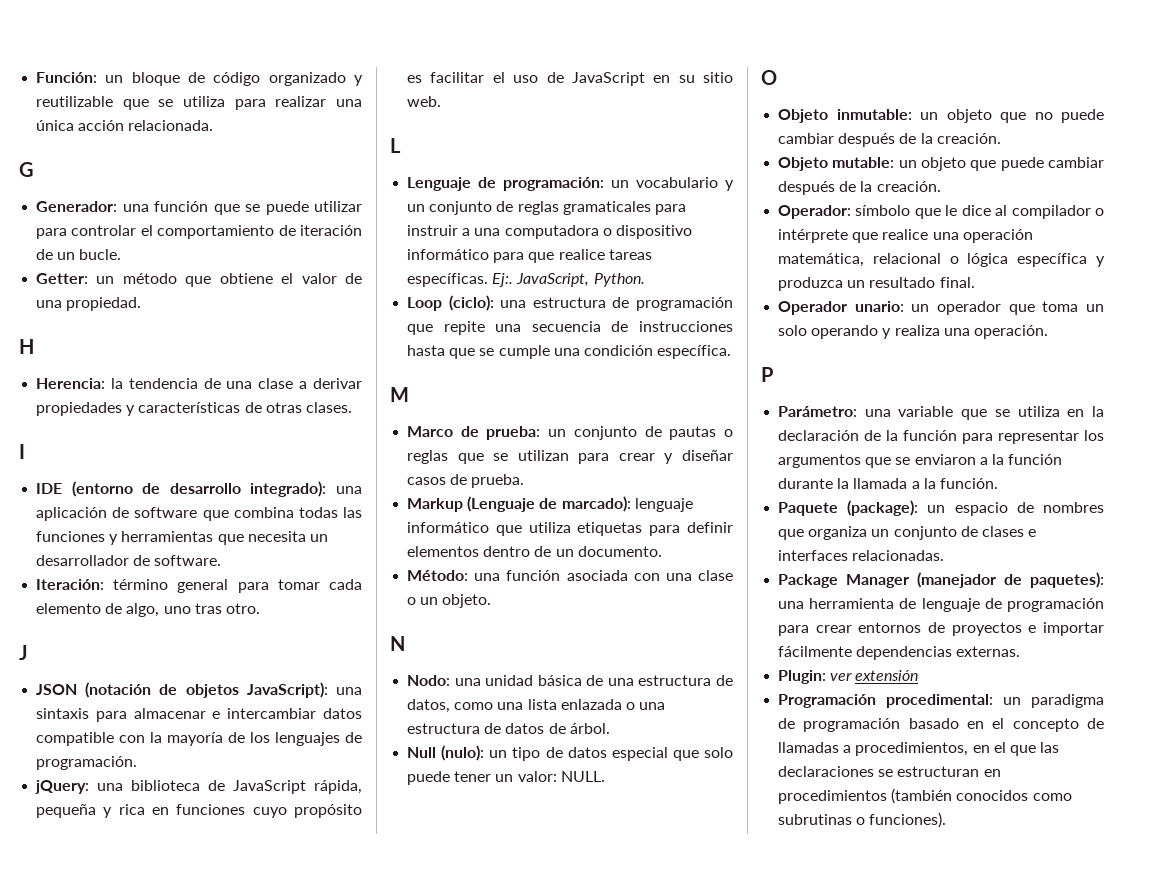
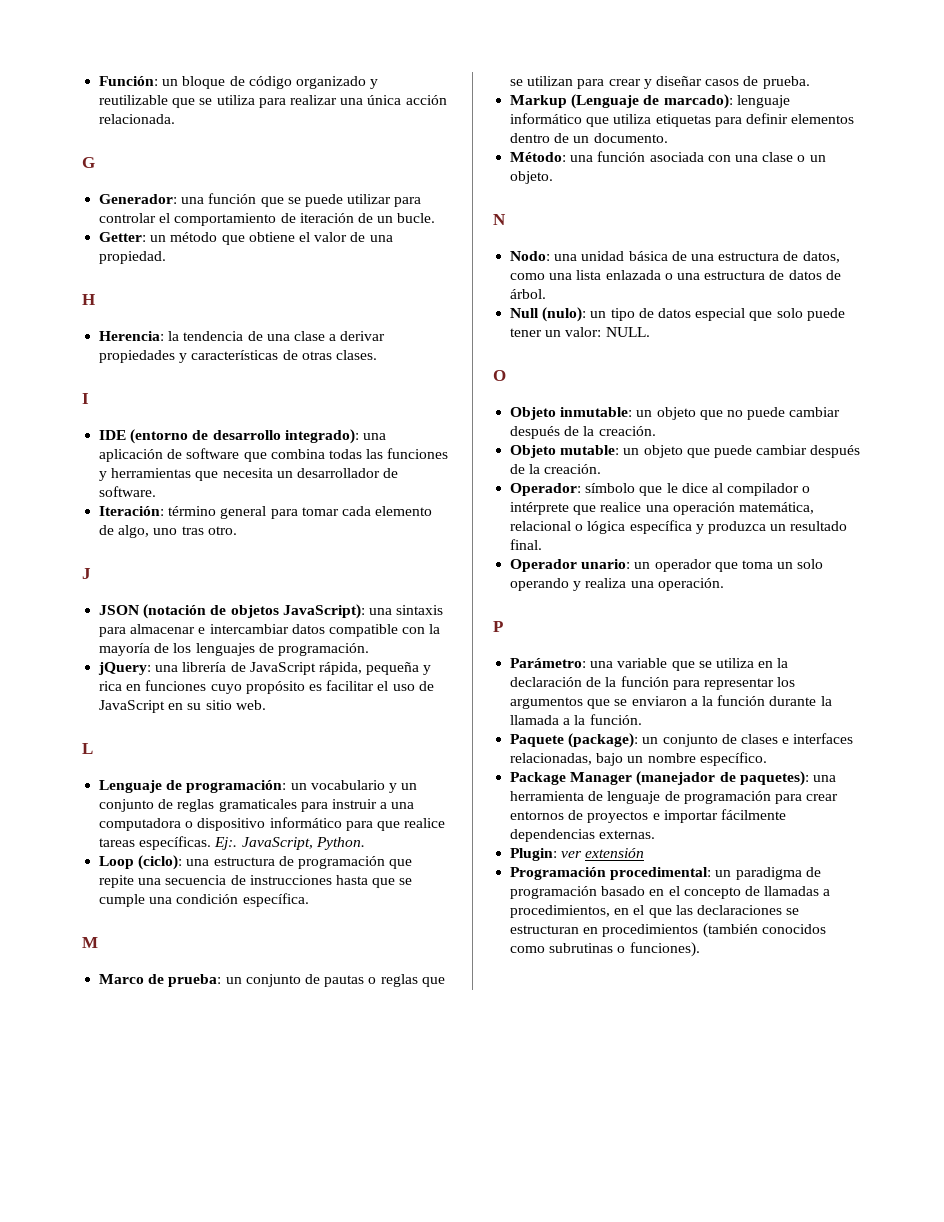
[131,780,201,791] biblioteca -> [182,662,227,672] librería
[954,502,1104,516] [778,526,890,540] espacio de nombres que organiza un -> (659, 740) none
[852,550,945,561] relacionadas. -> [510,752,767,766] relacionadas, bajo un nombre específico.

